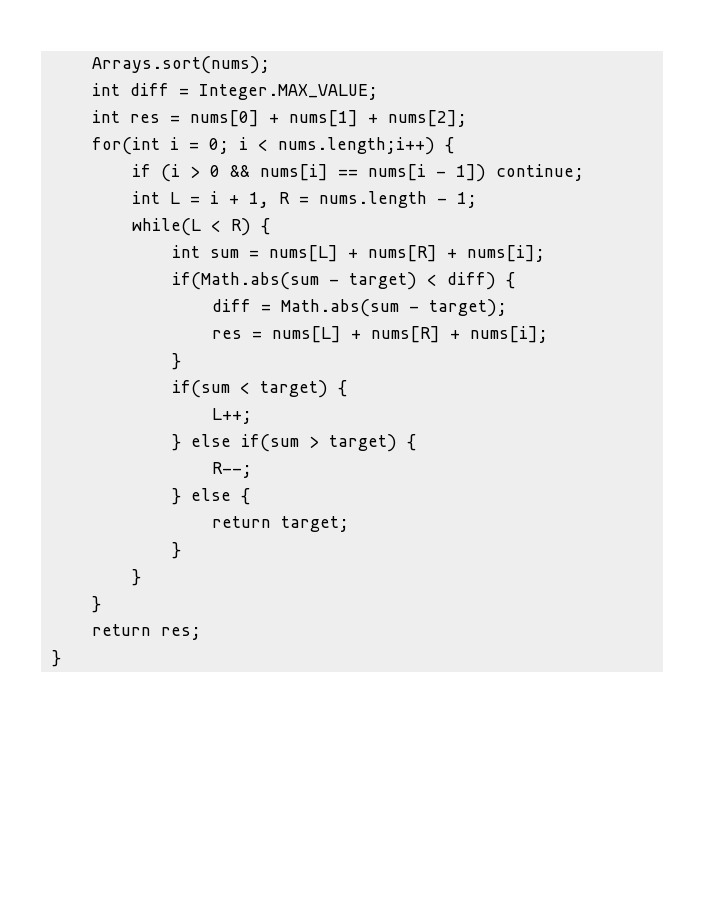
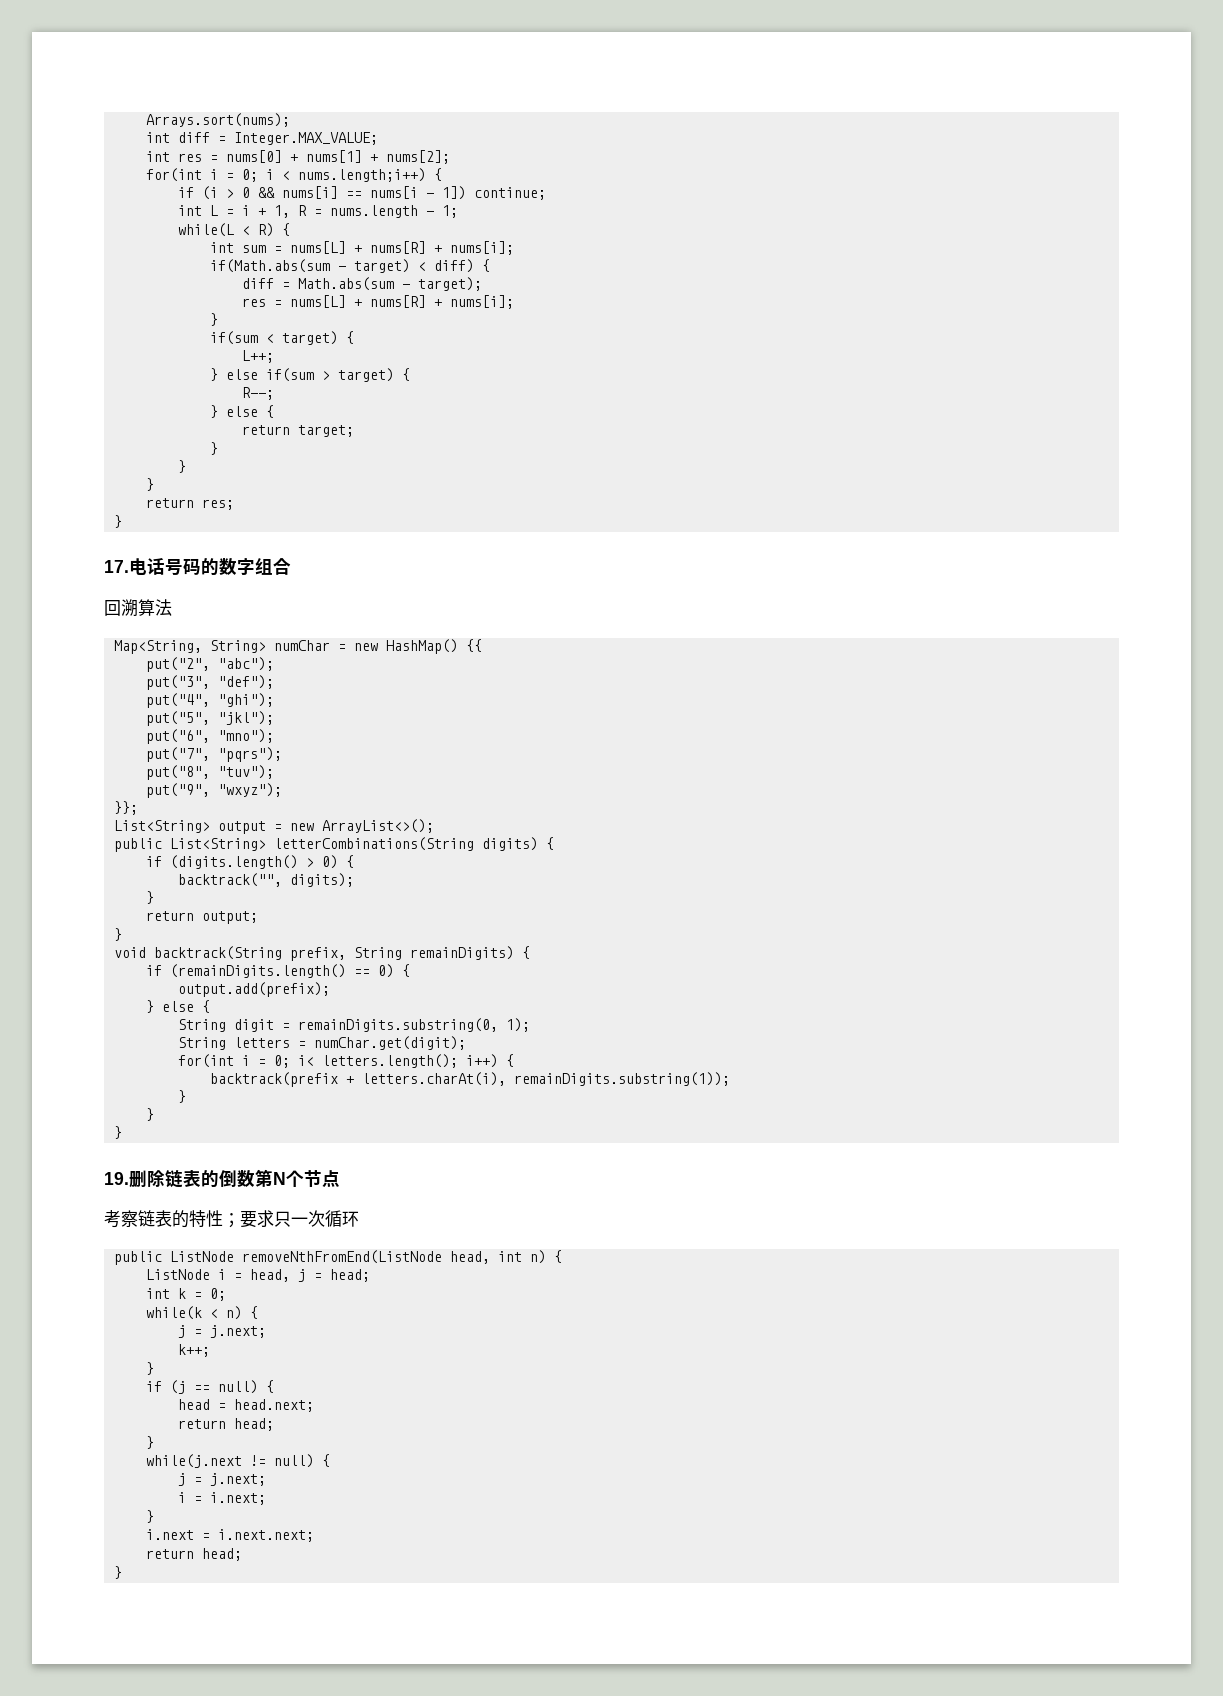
(62, 658) none -> [104,558,291,575] [104,599,172,616] [114,639,483,654] [146,657,275,672] [146,675,275,690] [146,693,275,708] [146,711,275,726] [146,729,275,744] [146,747,283,762] [146,765,275,780] [146,783,283,798] [114,801,139,815] [114,819,435,834] [114,837,555,852] [146,855,355,869] [178,873,355,887] [146,891,155,904] [146,911,259,924] [114,928,123,941] [114,946,531,961] [146,964,411,978] [178,982,331,997] [146,1000,211,1013] [178,1018,531,1032] [178,1036,467,1050] [178,1054,515,1068] [210,1072,731,1087] [178,1090,187,1103] [146,1108,155,1121] [114,1126,123,1139] [104,1169,340,1188] [104,1210,359,1228] [114,1250,563,1265] [146,1269,371,1282] [146,1288,227,1301] [146,1306,259,1320] [178,1325,267,1338] [178,1344,211,1357] [146,1362,155,1375] [146,1380,275,1394] [178,1399,315,1412] [178,1418,275,1431] [146,1436,155,1449] [146,1454,331,1468] [178,1473,267,1486] [178,1492,267,1505] [146,1510,155,1523] [146,1529,315,1542] [146,1548,243,1561] [114,1566,123,1579] // 17.电话号码的数字组合 // 回溯算法 // Map<String, String> numChar = new HashMap() {{ // put("2", "abc"); // put("3", "def"); // put("4", "ghi"); // put("5", "jkl"); // put("6", "mno"); // put("7", "pqrs"); // put("8", "tuv"); // put("9", "wxyz"); // }}; // List<String> output = new ArrayList<>(); // public List<String> letterCombinations(String digits) { // if (digits.length() > 0) { // backtrack("", digits); // } // return output; // } // void backtrack(String prefix, String remainDigits) { // if (remainDigits.length() == 0) { // output.add(prefix); // } else { // String digit = remainDigits.substring(0, 1); // String letters = numChar.get(digit); // for(int i = 0; i< letters.length(); i++) { // backtrack(prefix + letters.charAt(i), remainDigits.substring(1)); // } // } // } // 19.删除链表的倒数第N个节点 // 考察链表的特性；要求只一次循环 // public ListNode removeNthFromEnd(ListNode head, int n) { // ListNode i = head, j = head; // int k = 0; // while(k < n) { // j = j.next; // k++; // } // if (j == null) { // head = head.next; // return head; // } // while(j.next != null) { // j = j.next; // i = i.next; // } // i.next = i.next.next; // return head; // }

